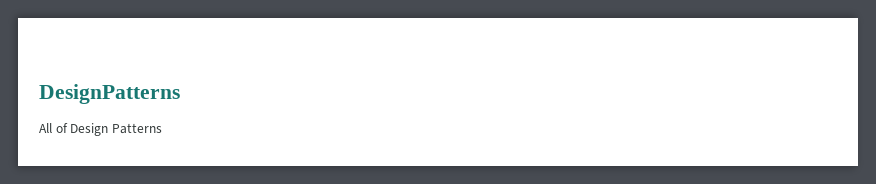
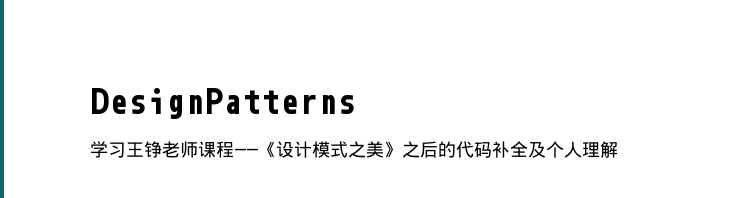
[39,123,162,136] All of Design Patterns -> [90,141,618,158] 学习王铮老师课程--《设计模式之美》之后的代码补全及个人理解

